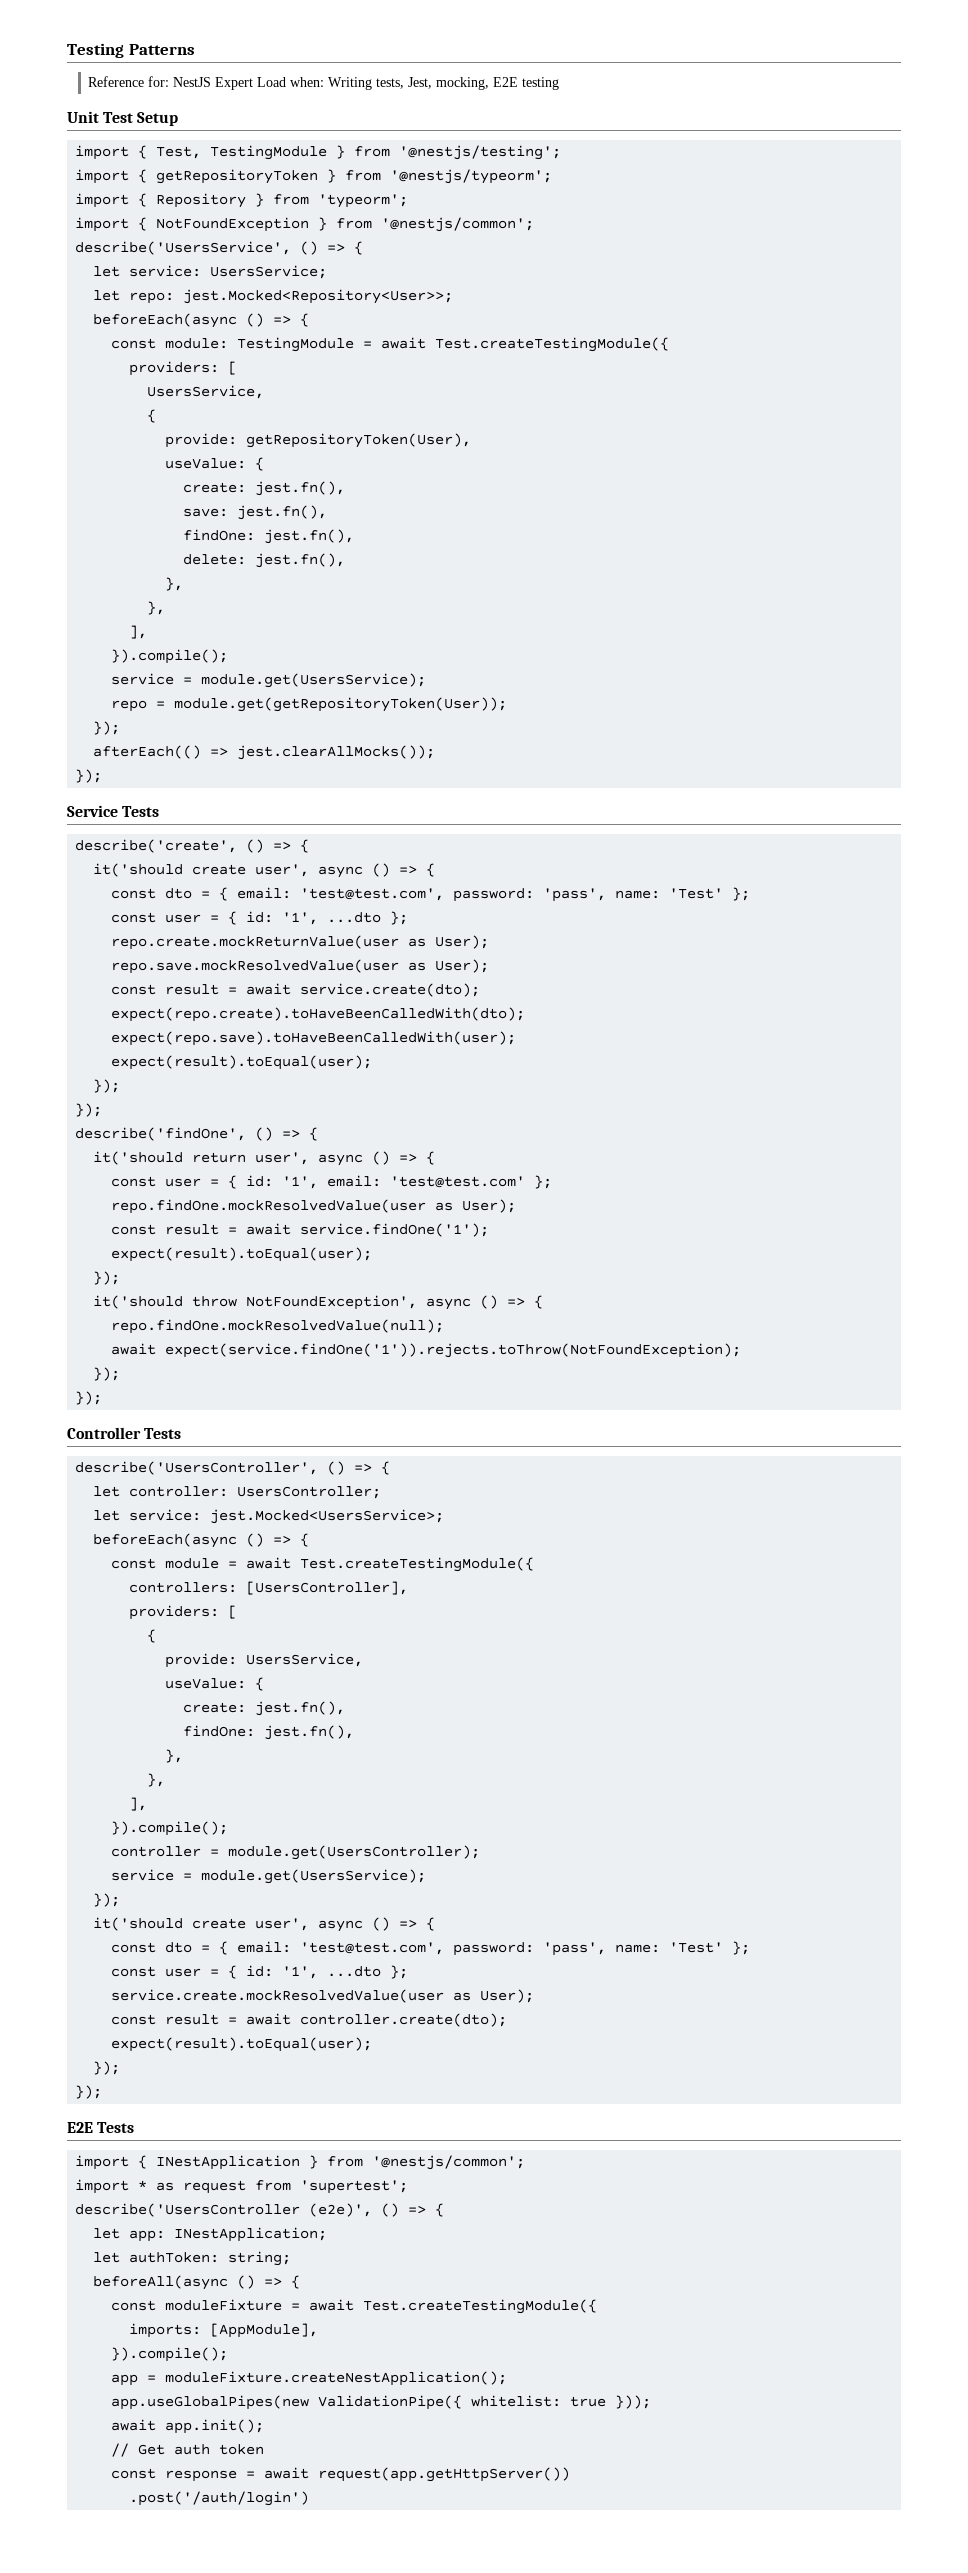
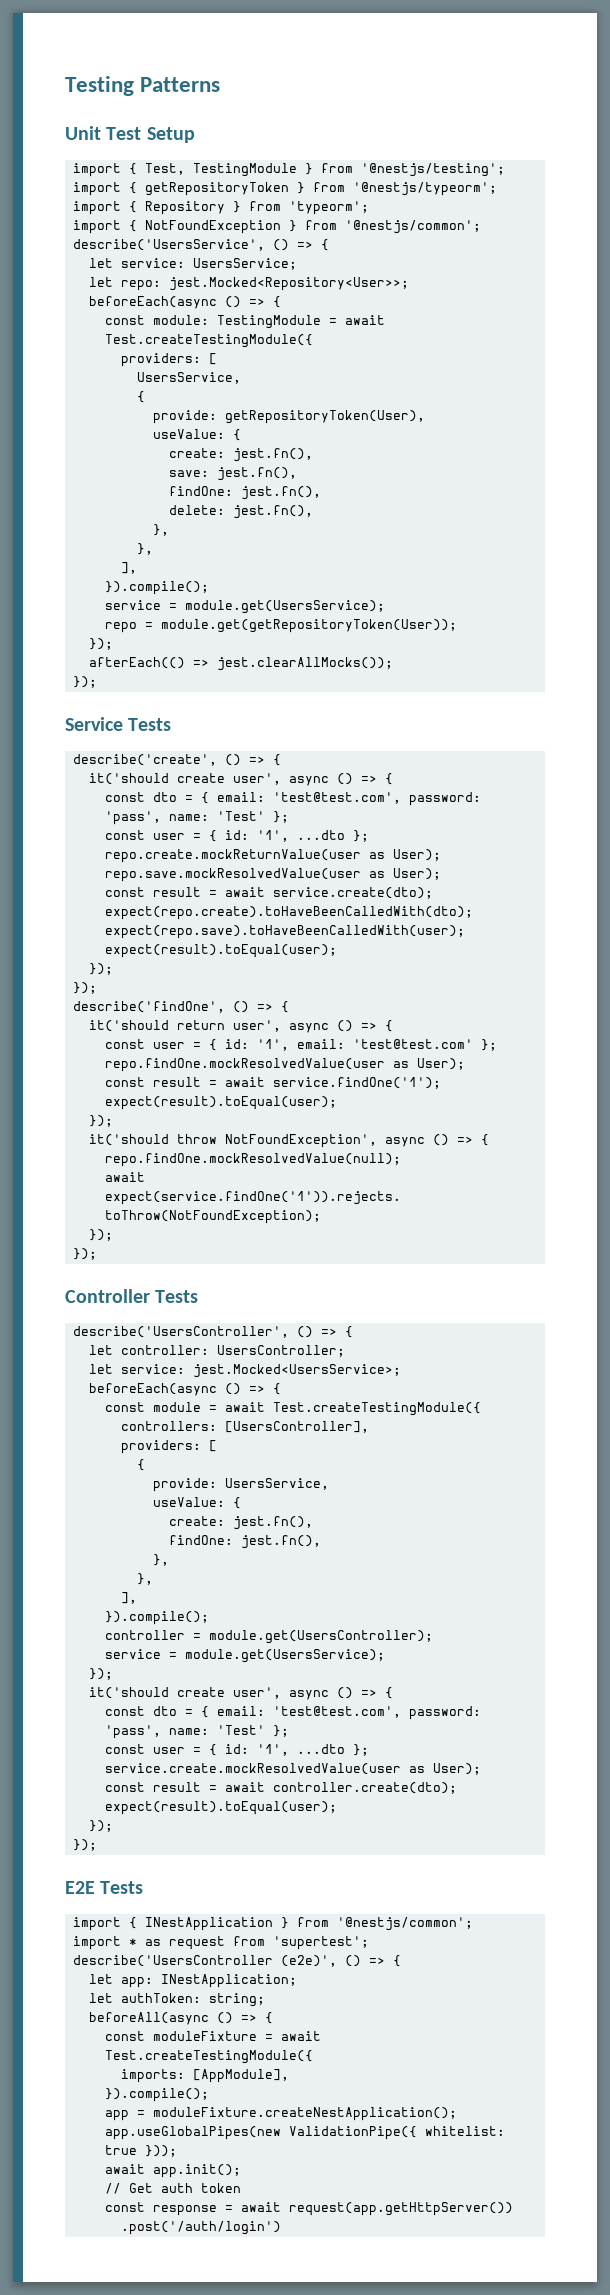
[88,76,560,90] // Reference for: NestJS Expert Load when: Writing tests, Jest, mocking, E2E testing -> (221, 84) none

